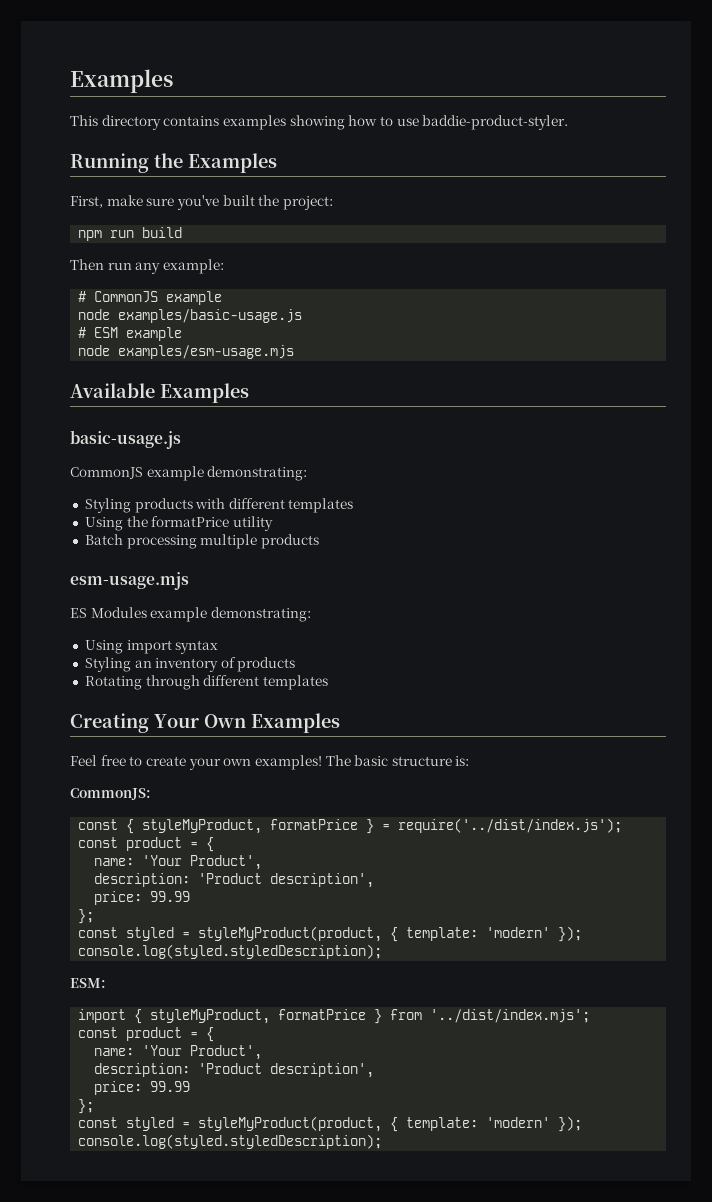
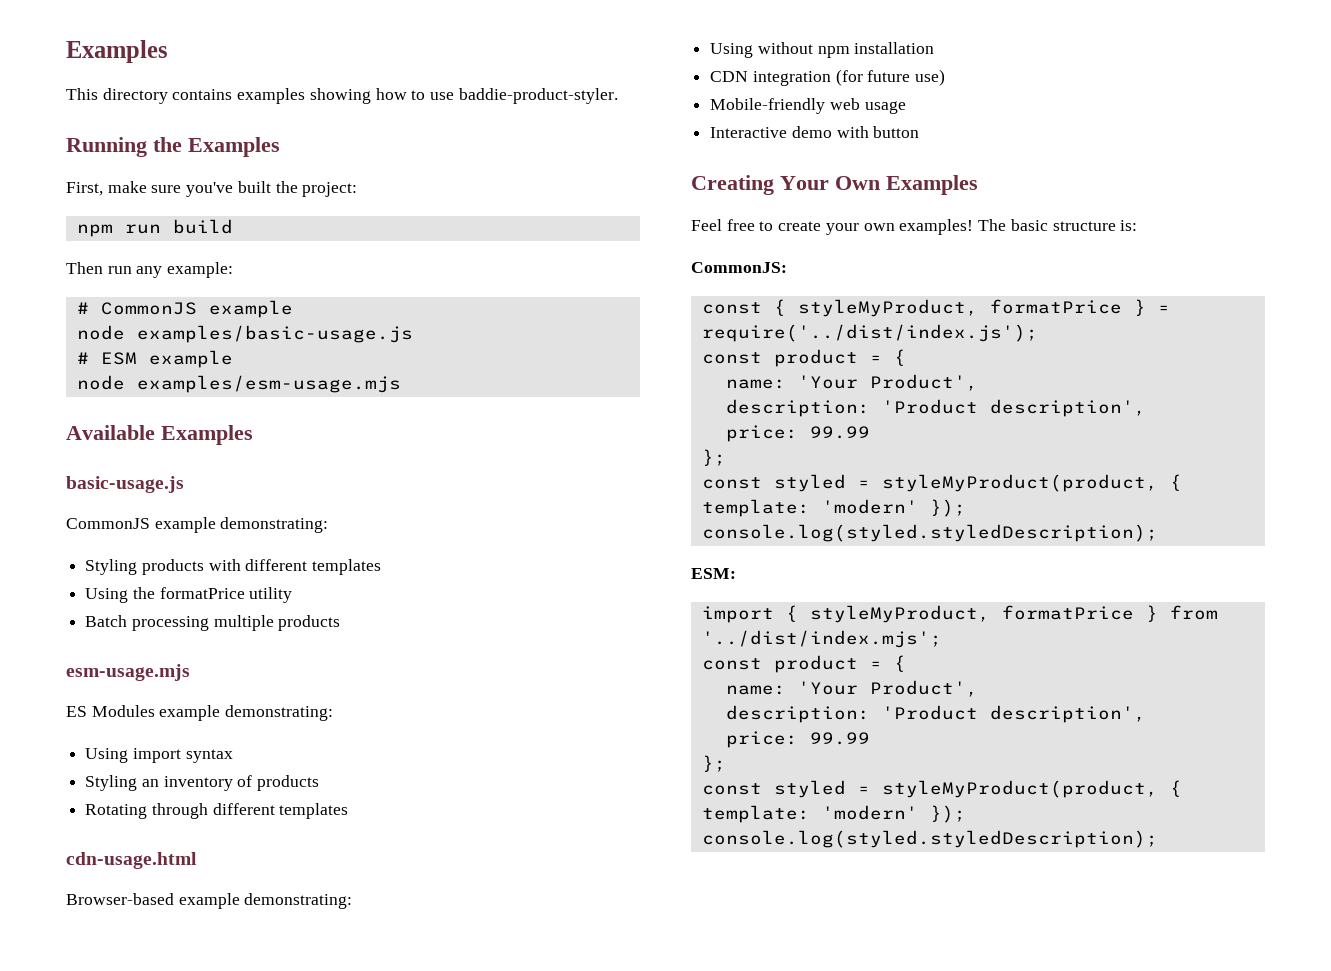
(328, 682) none -> [66,852,197,869] [66,893,353,909] [710,42,935,58] [710,69,946,86] [710,98,906,114] [710,126,920,138] // cdn-usage.html // Browser-based example demonstrating: // Using without npm installation // CDN integration (for future use) // Mobile-friendly web usage // Interactive demo with button

